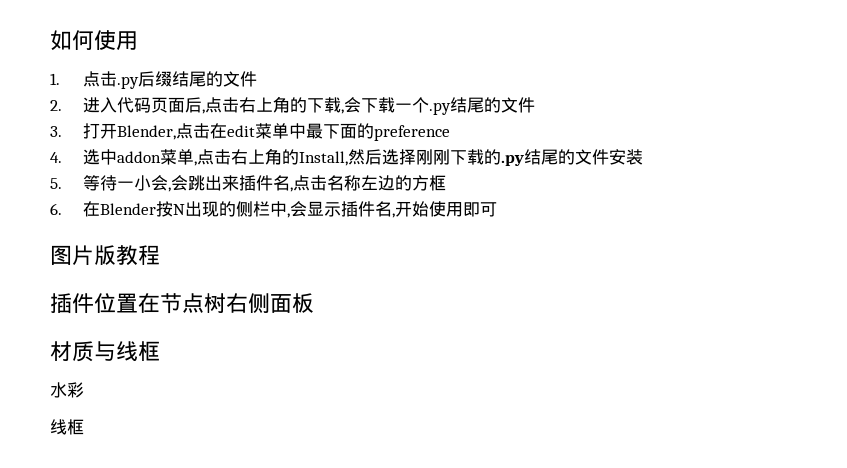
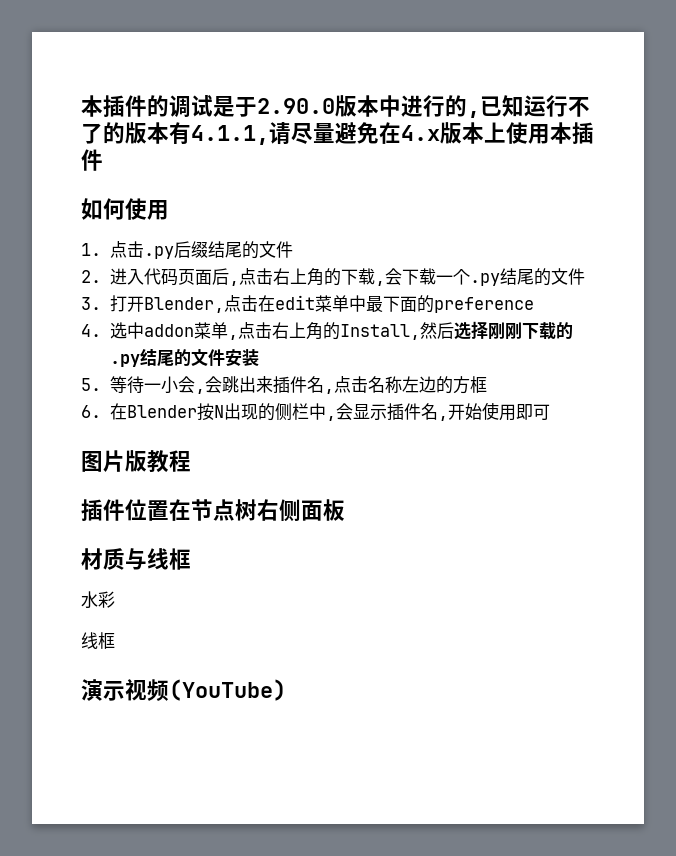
(50, 40) none -> [81,95,590,118] [81,122,594,145] [81,149,103,171] 本插件的调试是于2.90.0版本中进行的,已知运行不了的版本有4.1.1,请尽量避免在4.x版本上使用本插件 //
(84, 427) none -> [81,679,286,701] // 演示视频(YouTube)

